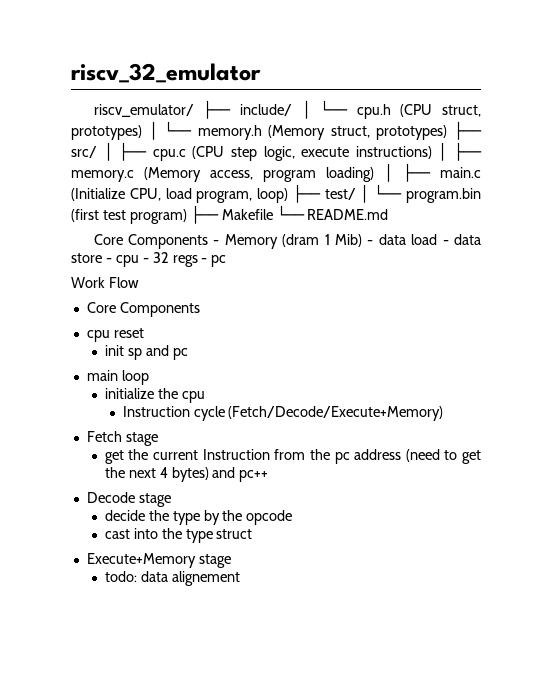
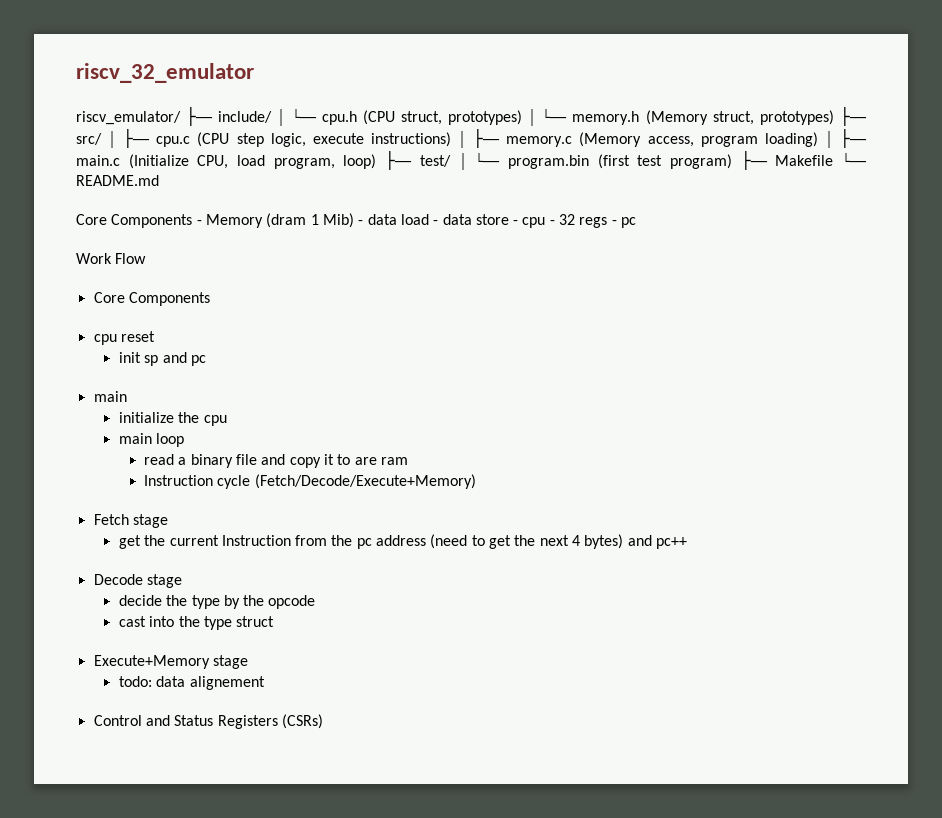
[121,370,149,385] loop -> (127, 396) none
(205, 397) none -> [118,433,185,447] [144,454,409,468] // main loop // read a binary file and copy it to are ram
(240, 578) none -> [93,714,323,729] // Control and Status Registers (CSRs)

